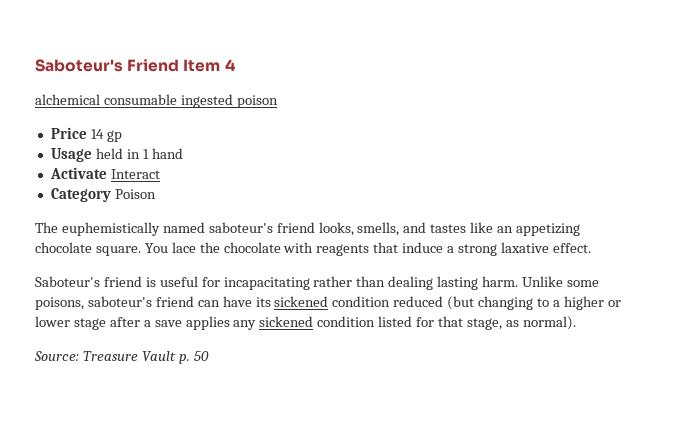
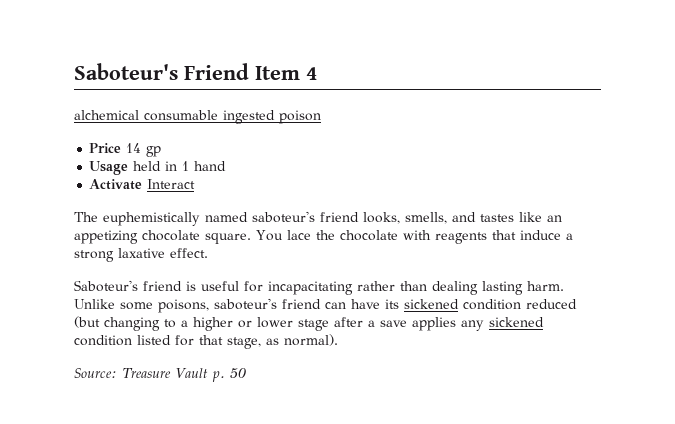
[50,188,156,202] // Category Poison -> (196, 184) none

